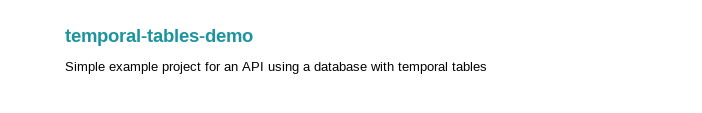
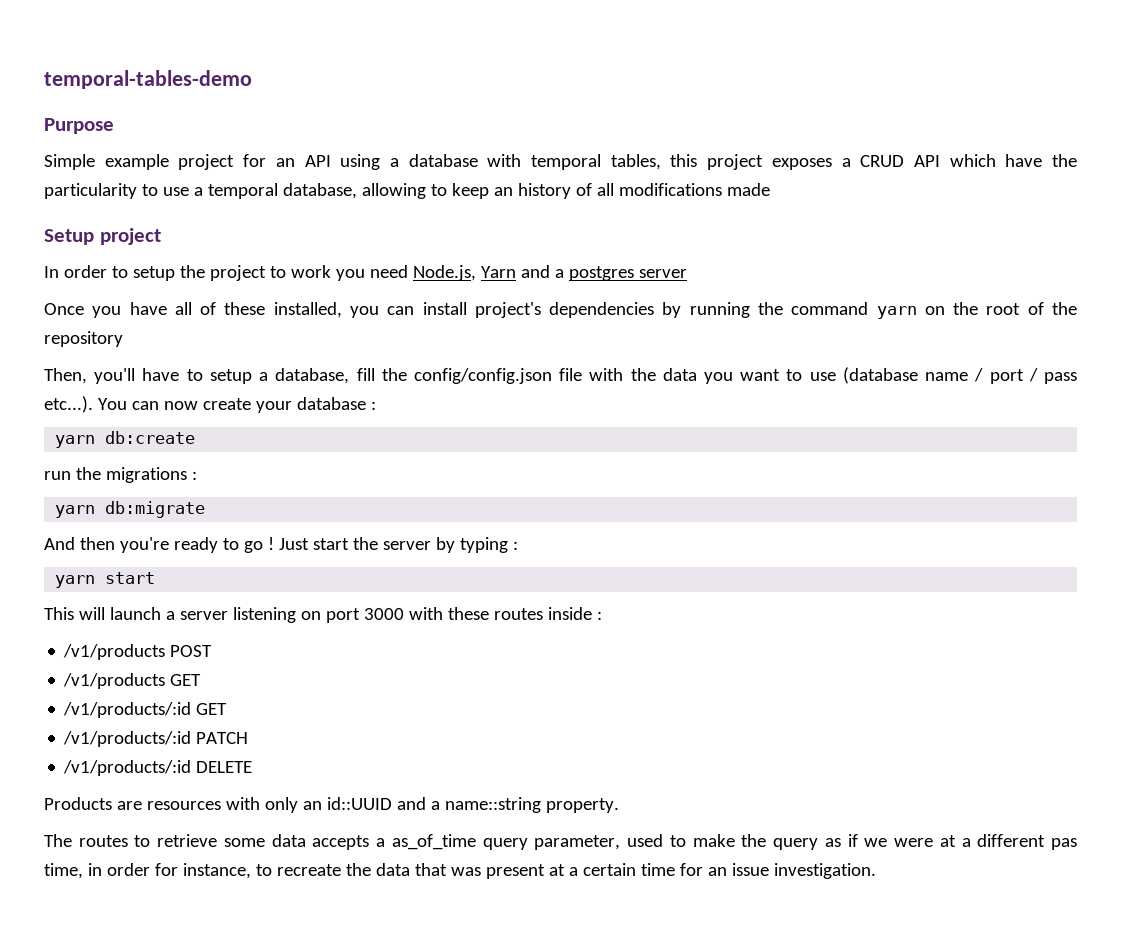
(253, 37) none -> [44,118,114,134] // Purpose
[452,62,487,71] tables -> [610,154,1078,170] [44,183,770,199] [44,228,161,245] [44,265,687,281] [44,302,1078,319] [44,331,123,347] [44,367,1078,384] [44,396,376,413] [55,431,196,448] [44,467,197,483] [55,501,206,518] [44,537,518,553] [55,572,156,588] [44,607,602,623] [63,644,213,660] [63,673,202,689] [63,702,228,718] [63,731,249,747] [63,760,253,776] [44,797,619,813] [44,834,1078,850] [44,863,876,879] tables, this project exposes a CRUD API which have the particularity to use a temporal database, allowing to keep an history of all modifications made // Setup project // In order to setup the project to work you need Node.js, Yarn and a postgres server // Once you have all of these installed, you can install project's dependencies by running the command yarn on the root of the repository // Then, you'll have to setup a database, fill the config/config.json file with the data you want to use (database name / port / pass etc...). You can now create your database : // yarn db:create // run the migrations : // yarn db:migrate // And then you're ready to go ! Just start the server by typing : // yarn start // This will launch a server listening on port 3000 with these routes inside : // /v1/products POST // /v1/products GET // /v1/products/:id GET // /v1/products/:id PATCH // /v1/products/:id DELETE // Products are resources with only an id::UUID and a name::string property. // The routes to retrieve some data accepts a as_of_time query parameter, used to make the query as if we were at a different pas time, in order for instance, to recreate the data that was present at a certain time for an issue investigation.

